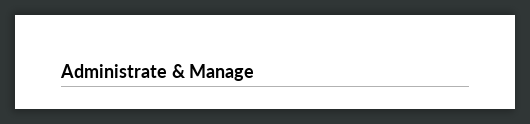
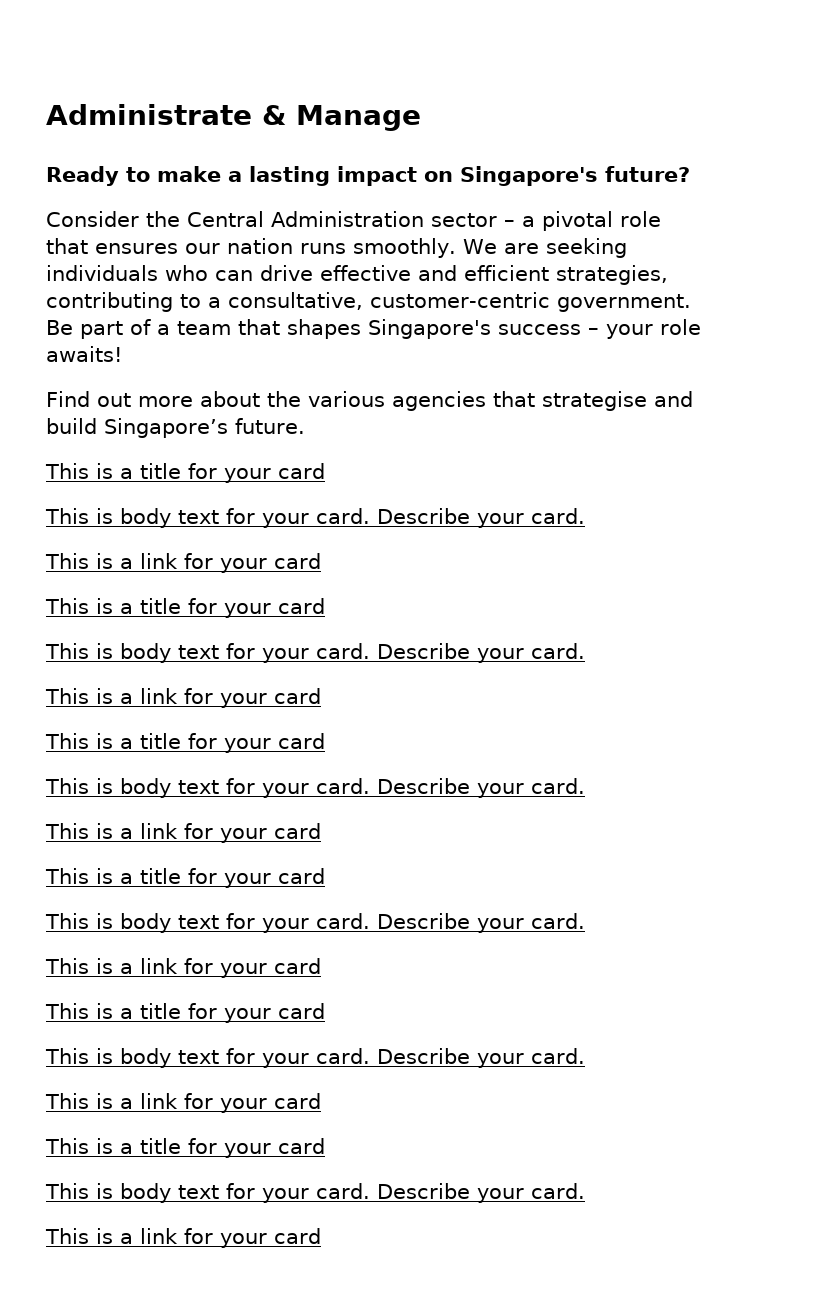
(255, 72) none -> [46,166,690,186] [46,211,661,231] [46,238,627,258] [46,265,668,285] [46,292,691,312] [46,319,701,339] [46,346,122,362] [46,391,693,411] [46,418,305,438] [45,463,325,483] [45,508,585,528] [45,553,321,573] [45,598,325,618] [45,643,585,663] [45,688,321,708] [45,733,325,753] [45,778,585,798] [45,823,321,843] [45,868,325,888] [45,913,585,933] [45,958,321,978] [45,1003,325,1023] [45,1048,585,1068] [45,1093,321,1113] [45,1138,325,1158] [45,1183,585,1203] [45,1228,321,1248] // Ready to make a lasting impact on Singapore's future? // Consider the Central Administration sector – a pivotal role that ensures our nation runs smoothly. We are seeking individuals who can drive effective and efficient strategies, contributing to a consultative, customer-centric government. Be part of a team that shapes Singapore's success – your role awaits! // Find out more about the various agencies that strategise and build Singapore’s future. // This is a title for your card // This is body text for your card. Describe your card. // This is a link for your card // This is a title for your card // This is body text for your card. Describe your card. // This is a link for your card // This is a title for your card // This is body text for your card. Describe your card. // This is a link for your card // This is a title for your card // This is body text for your card. Describe your card. // This is a link for your card // This is a title for your card // This is body text for your card. Describe your card. // This is a link for your card // This is a title for your card // This is body text for your card. Describe your card. // This is a link for your card

